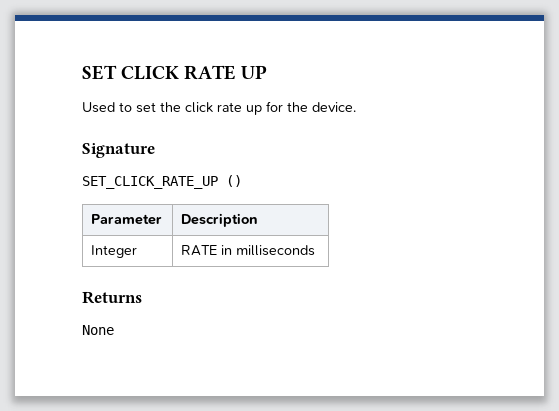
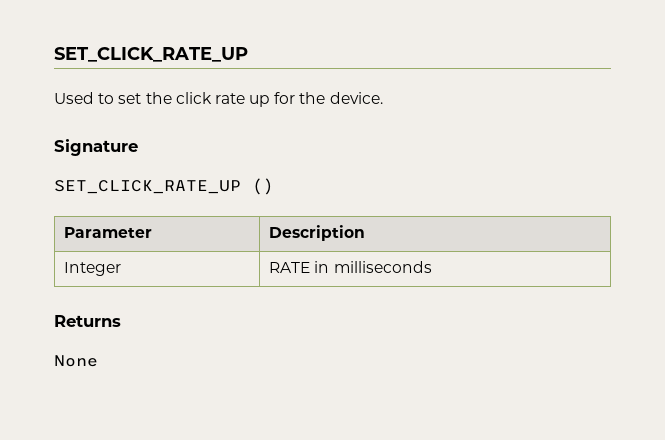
[82,65,268,80] SET CLICK RATE UP -> [54,47,248,62] SET_CLICK_RATE_UP

